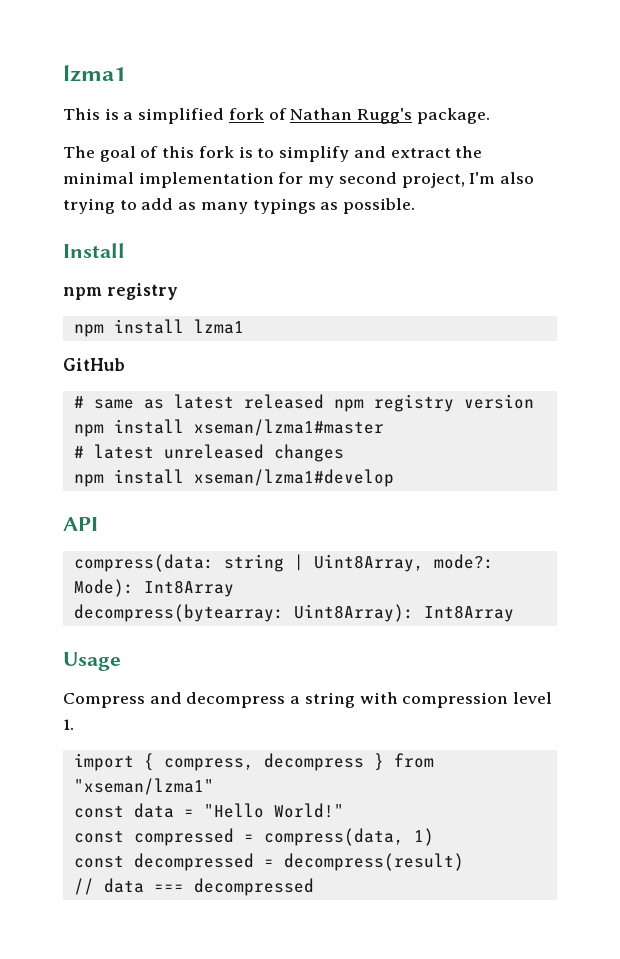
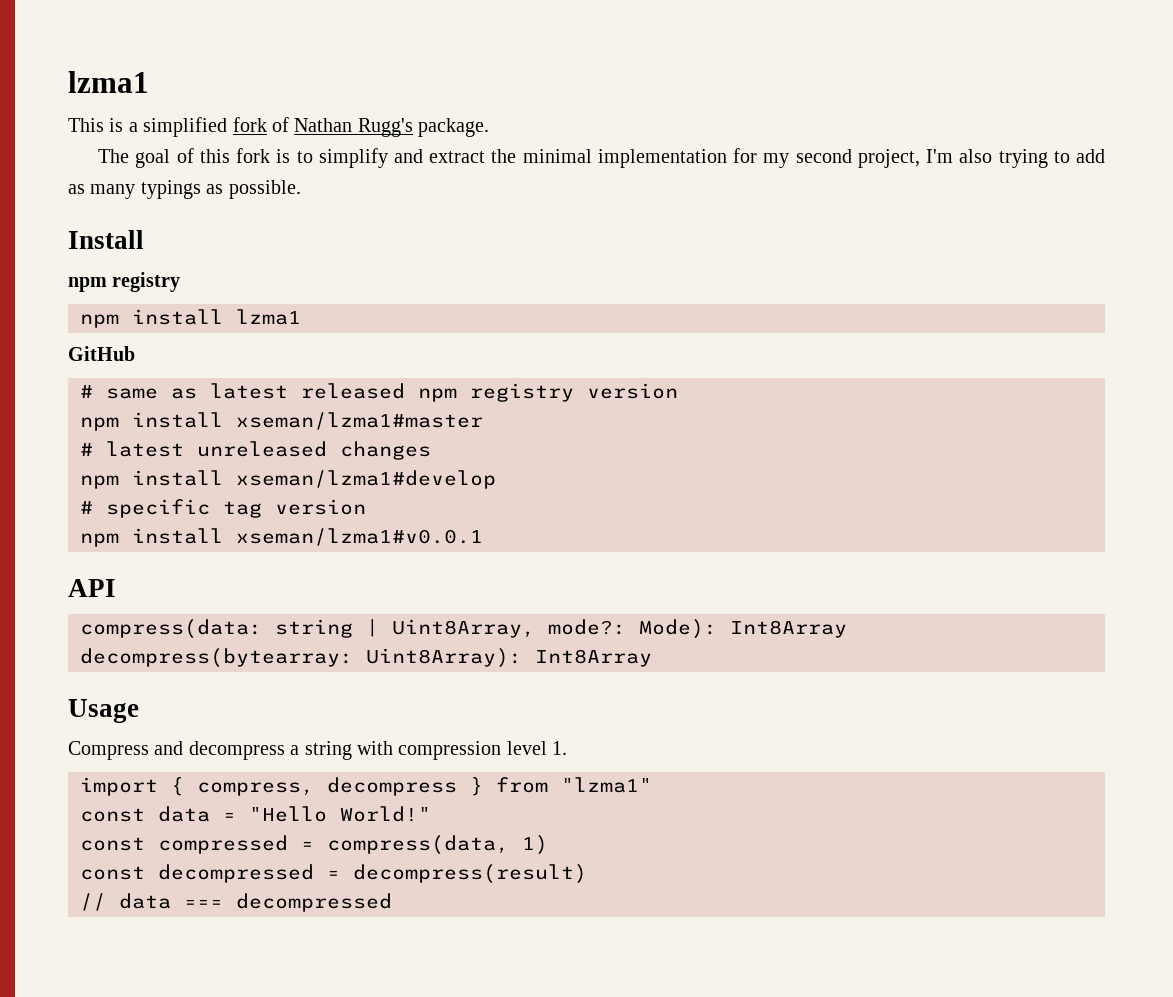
(394, 478) none -> [80,499,366,518] [80,528,483,547] // # specific tag version // npm install xseman/lzma1#v0.0.1
[73,778,214,795] "xseman/lzma1" -> [561,777,652,793] "lzma1"

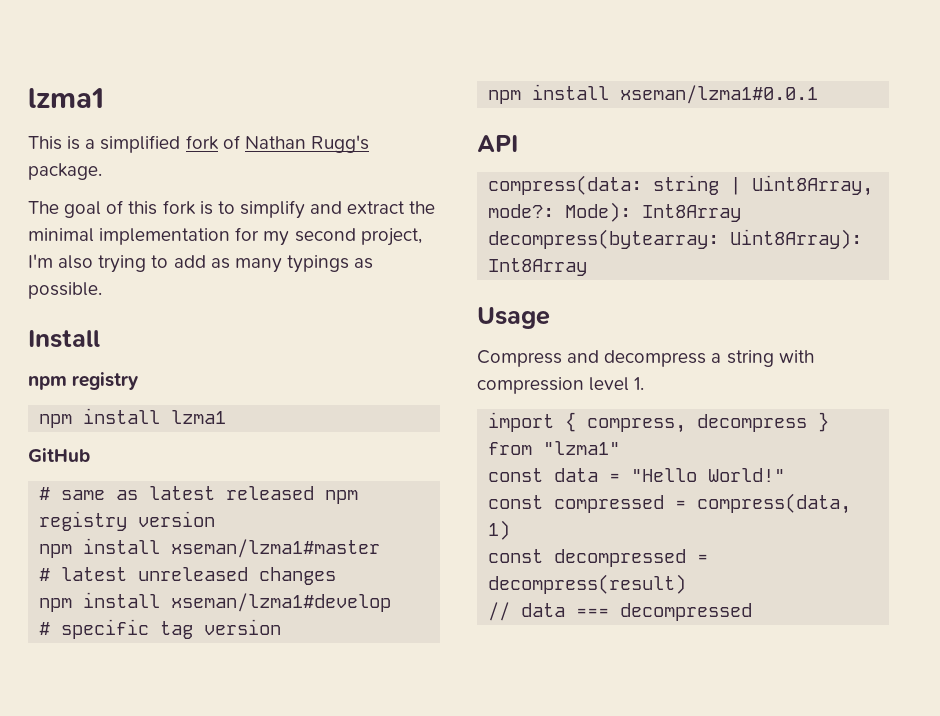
[236,528,483,546] xseman/lzma1#v0.0.1 -> [620,85,819,104] xseman/lzma1#0.0.1

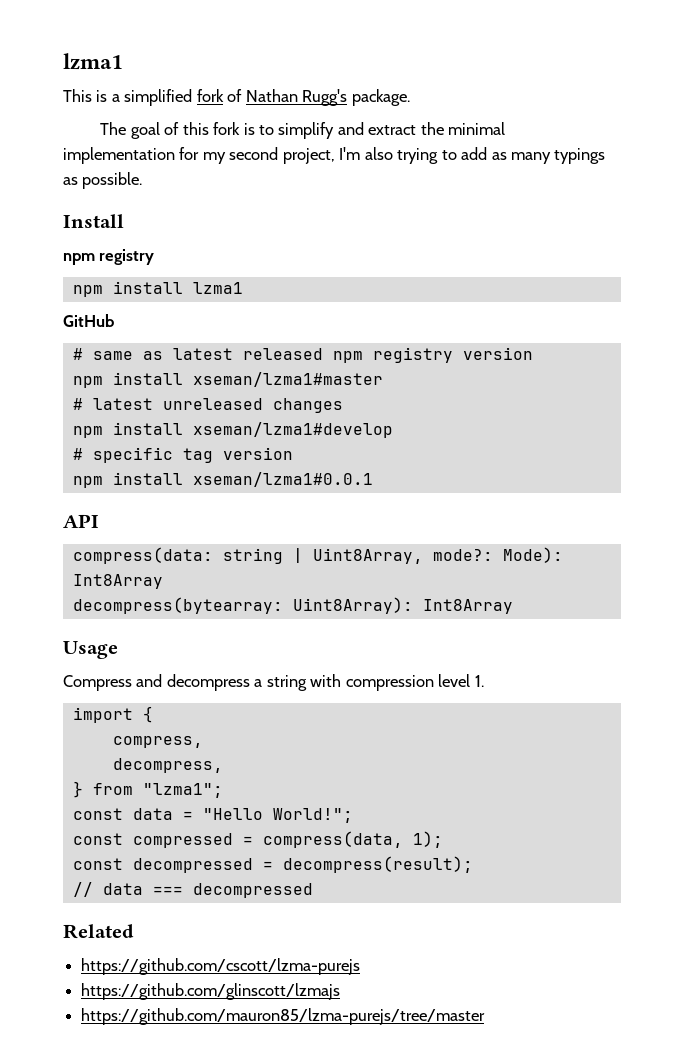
(577, 422) none -> (153, 714) //
[697,414,808,432] decompress -> [112,758,223,773] // decompress, //
[543,441,621,455] "lzma1" -> [142,783,223,798] "lzma1";
[708,468,786,482] World!" -> [272,808,353,823] World!";
[488,520,511,540] 1) -> [412,831,443,848] 1);
[488,574,687,594] decompress(result) -> [282,856,473,873] decompress(result);
(753, 612) none -> [63,924,134,939] [81,958,361,975] [81,983,341,1000] [81,1008,486,1025] // Related // https://github.com/cscott/lzma-purejs // https://github.com/glinscott/lzmajs // https://github.com/mauron85/lzma-purejs/tree/master

